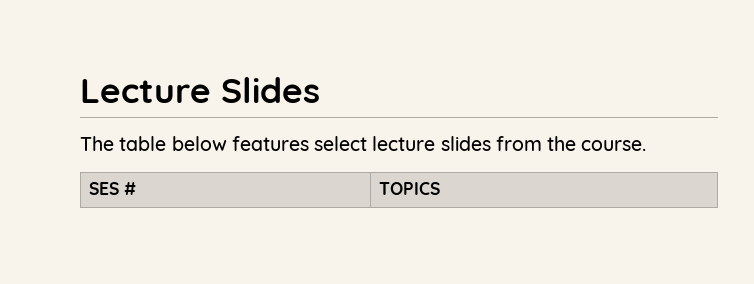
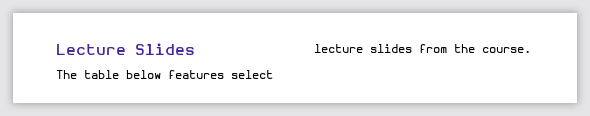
[88,182,136,195] [378,182,440,195] // SES # | TOPICS -> (531, 50) none

